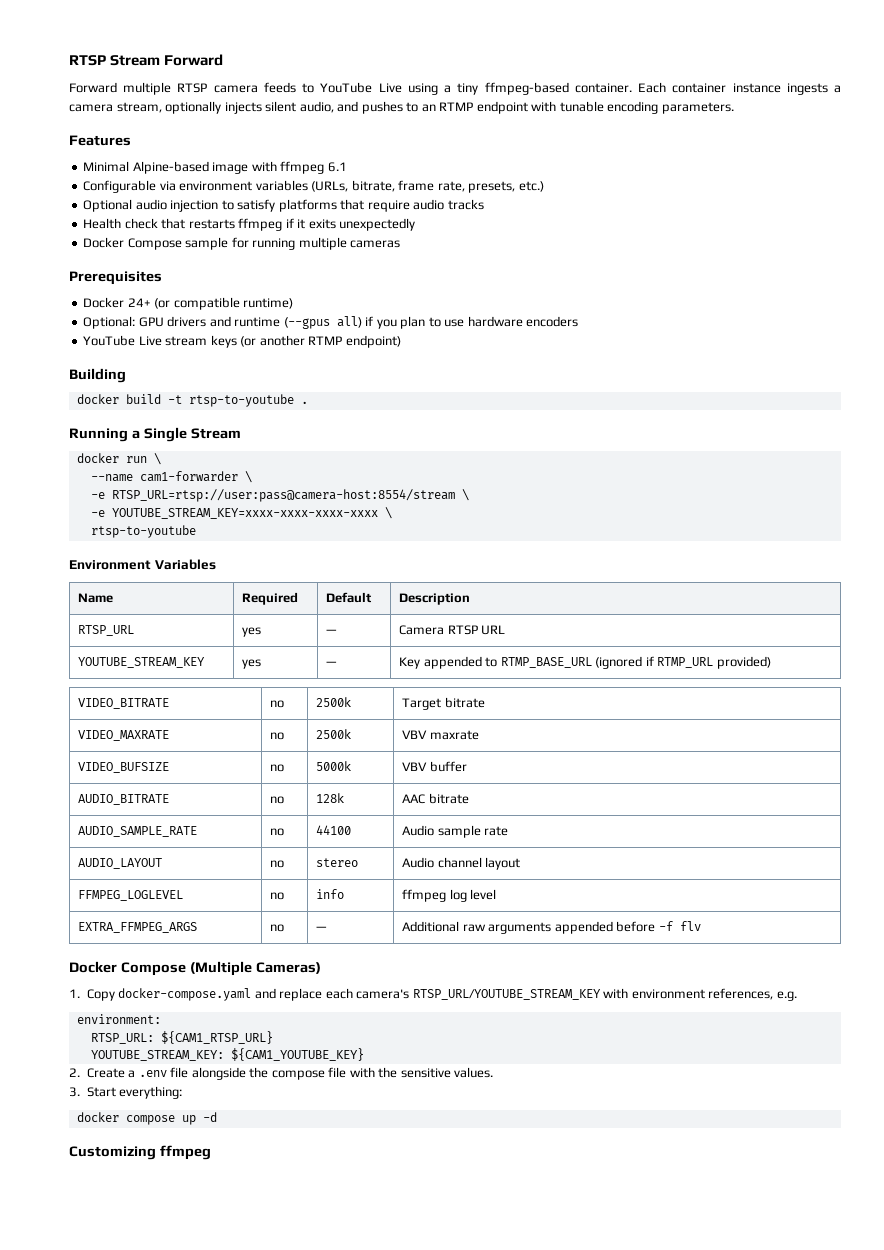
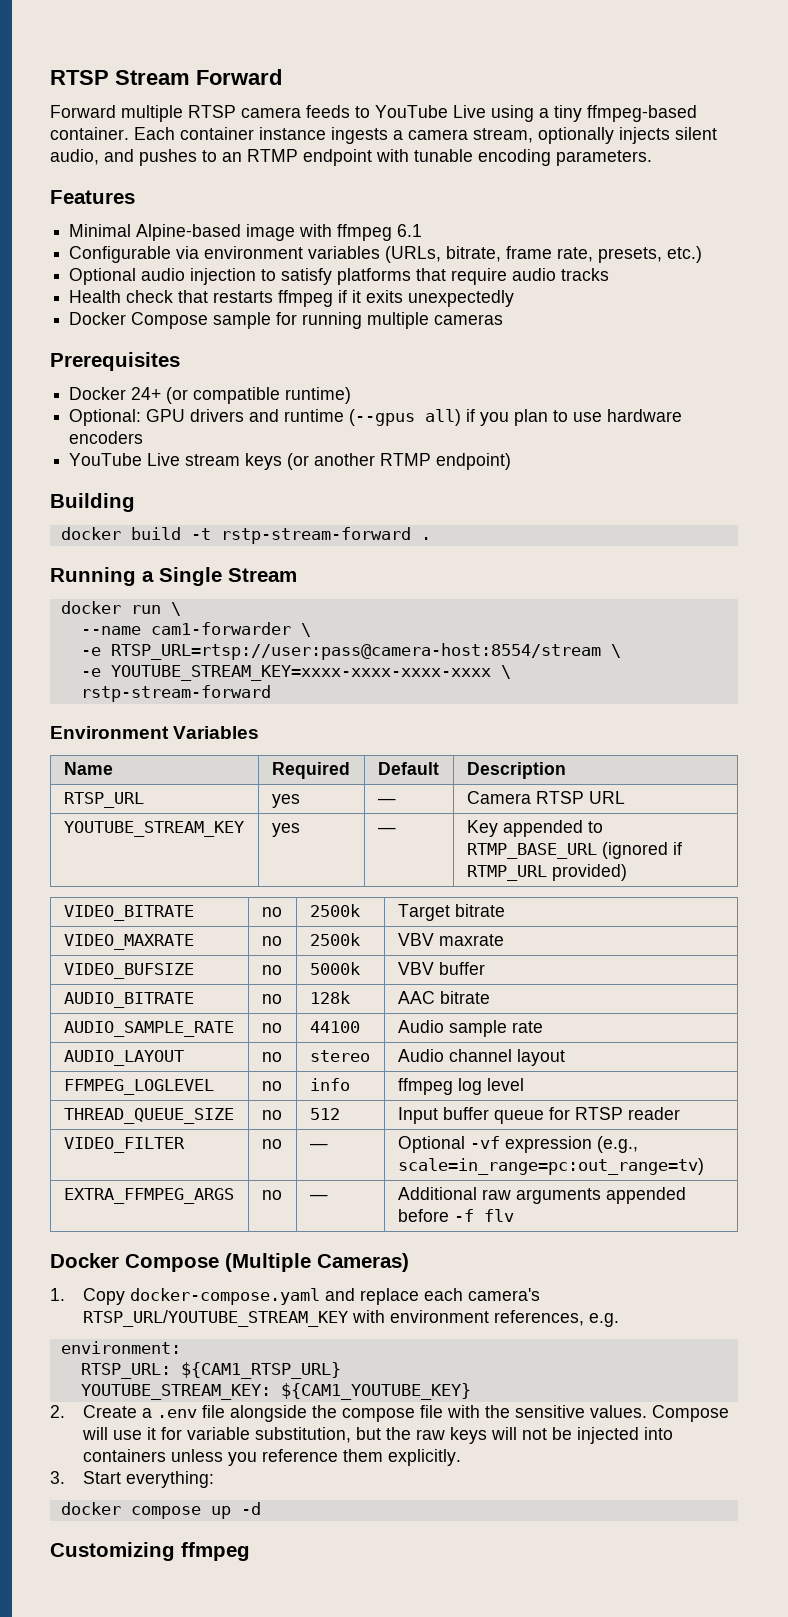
[188,394,294,407] rtsp-to-youtube -> [220,527,411,544] rstp-stream-forward
[90,525,196,538] rtsp-to-youtube -> [80,685,271,702] rstp-stream-forward
(497, 894) none -> [63,1108,234,1124] [261,1110,282,1120] [309,1108,340,1120] [397,1107,680,1124] [63,1137,185,1153] [261,1139,282,1149] [309,1143,328,1149] [397,1136,638,1153] [397,1158,704,1175] // THREAD_QUEUE_SIZE | no | 512 | Input buffer queue for RTSP reader // VIDEO_FILTER | no | — | Optional -vf expression (e.g., scale=in_range=pc:out_range=tv)
(494, 1072) none -> [652,1405,730,1422] [82,1427,674,1444] [83,1449,462,1466] Compose will use it for variable substitution, but the raw keys will not be injected into containers unless you reference them explicitly.

